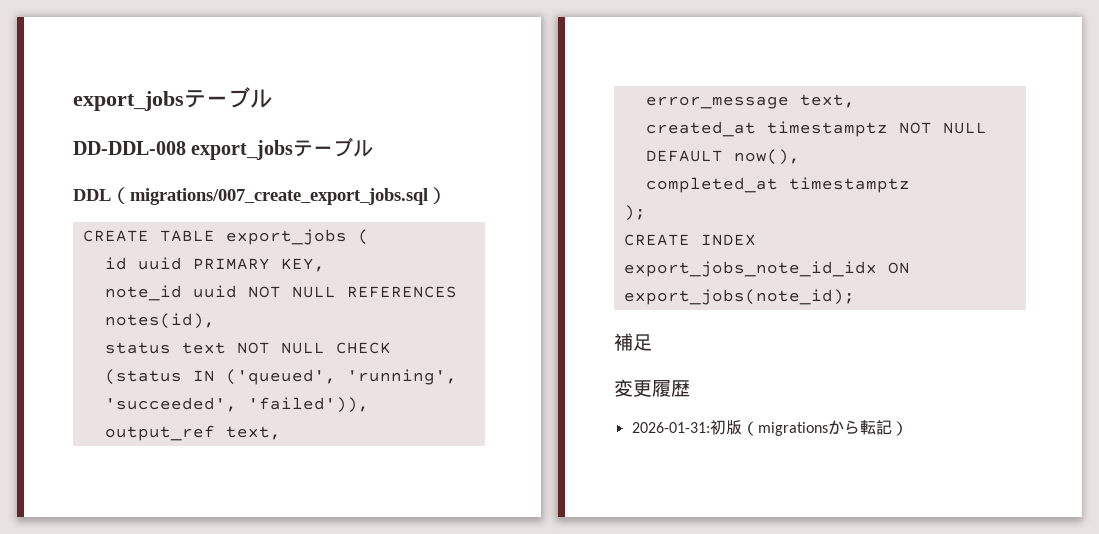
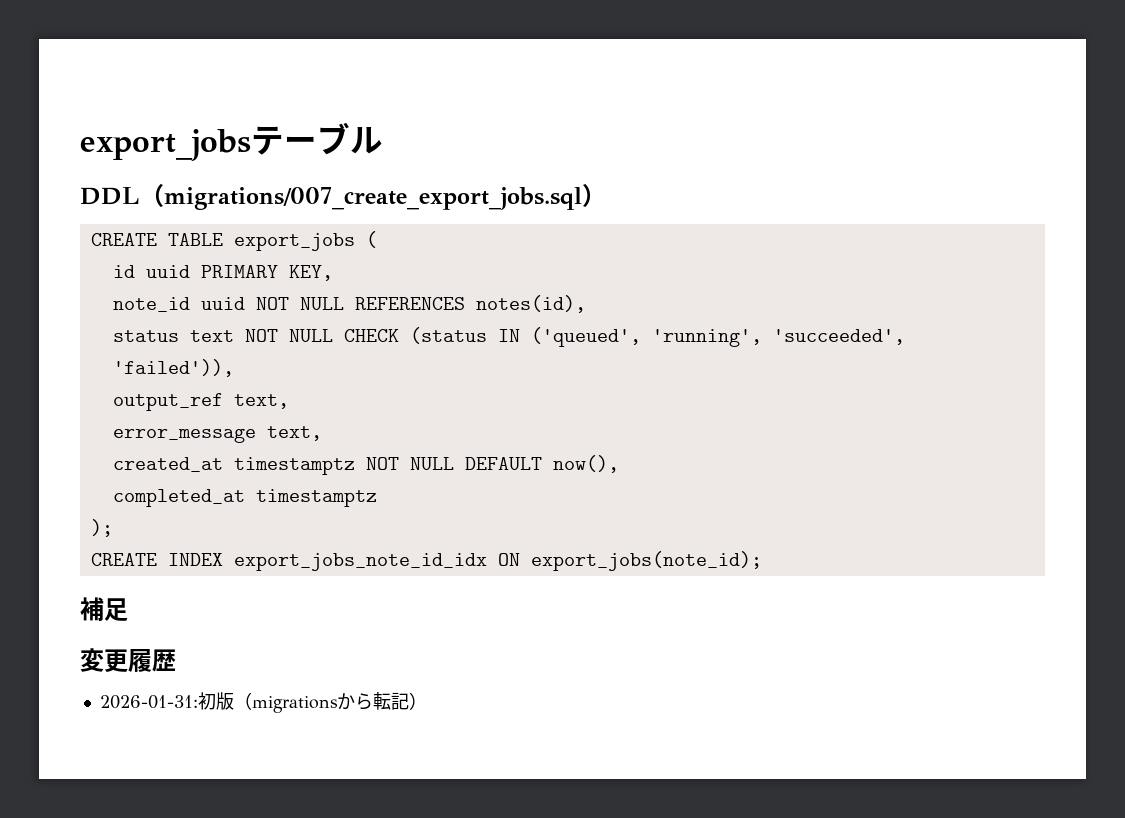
[73,87,272,111] [73,137,374,160] export_jobsテーブル // DD-DDL-008 export_jobsテーブル -> [80,122,383,161] export_jobsテーブル

